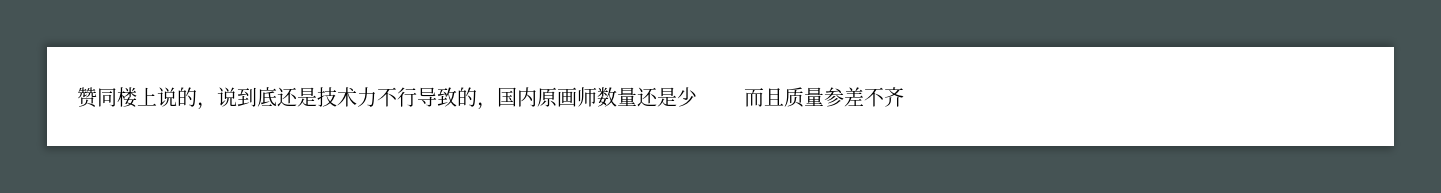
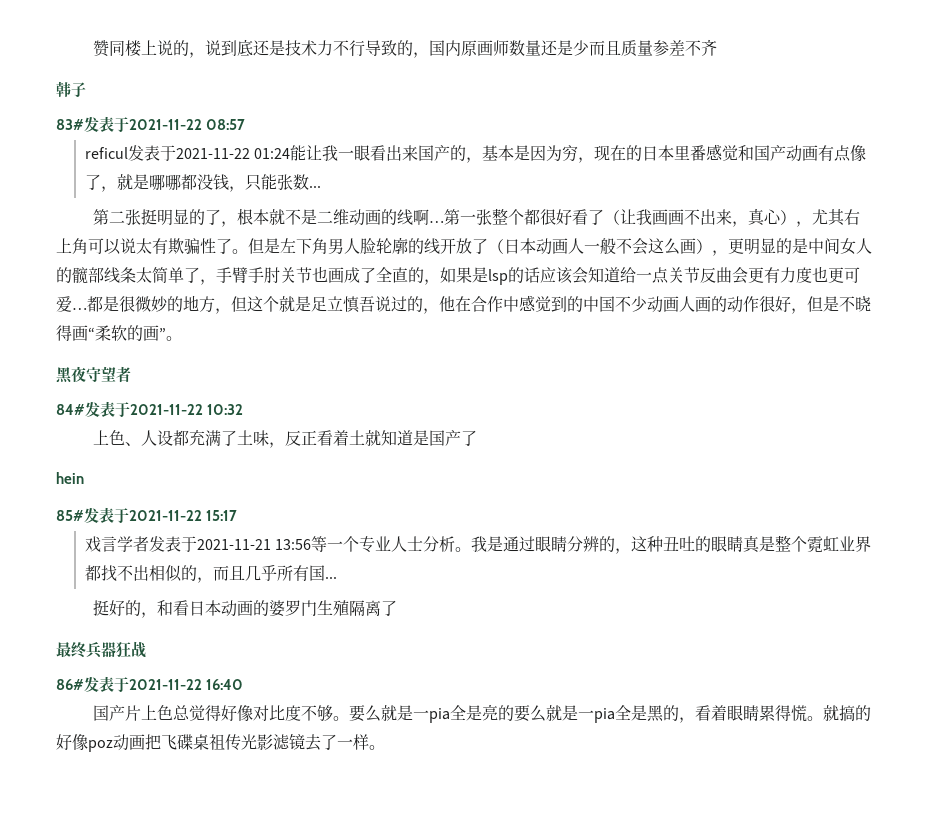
(904, 97) none -> [56,81,86,97] [56,116,246,133] [85,144,867,163] [85,174,322,192] [92,208,860,227] [56,237,872,256] [56,266,860,285] [56,295,871,314] [56,325,182,341] [56,366,131,383] [56,401,244,418] [92,430,477,448] [56,472,84,484] [56,507,238,524] [85,535,872,554] [85,565,338,583] [92,600,397,618] [56,641,146,658] [56,676,244,693] [92,704,871,723] [56,733,385,752] // 韩子 // 83#发表于2021-11-22 08:57 // reficul发表于2021-11-22 01:24能让我一眼看出来国产的，基本是因为穷，现在的日本里番感觉和国产动画有点像了，就是哪哪都没钱，只能张数... // 第二张挺明显的了，根本就不是二维动画的线啊…第一张整个都很好看了（让我画画不出来，真心），尤其右上角可以说太有欺骗性了。但是左下角男人脸轮廓的线开放了（日本动画人一般不会这么画），更明显的是中间女人的髋部线条太简单了，手臂手肘关节也画成了全直的，如果是lsp的话应该会知道给一点关节反曲会更有力度也更可爱…都是很微妙的地方，但这个就是足立慎吾说过的，他在合作中感觉到的中国不少动画人画的动作很好，但是不晓得画“柔软的画”。 // 黑夜守望者 // 84#发表于2021-11-22 10:32 // 上色、人设都充满了土味，反正看着土就知道是国产了 // hein // 85#发表于2021-11-22 15:17 // 戏言学者发表于2021-11-21 13:56等一个专业人士分析。我是通过眼睛分辨的，这种丑吐的眼睛真是整个霓虹业界都找不出相似的，而且几乎所有国... // 挺好的，和看日本动画的婆罗门生殖隔离了 // 最终兵器狂战 // 86#发表于2021-11-22 16:40 // 国产片上色总觉得好像对比度不够。要么就是一pia全是亮的要么就是一pia全是黑的，看着眼睛累得慌。就搞的好像poz动画把飞碟桌祖传光影滤镜去了一样。

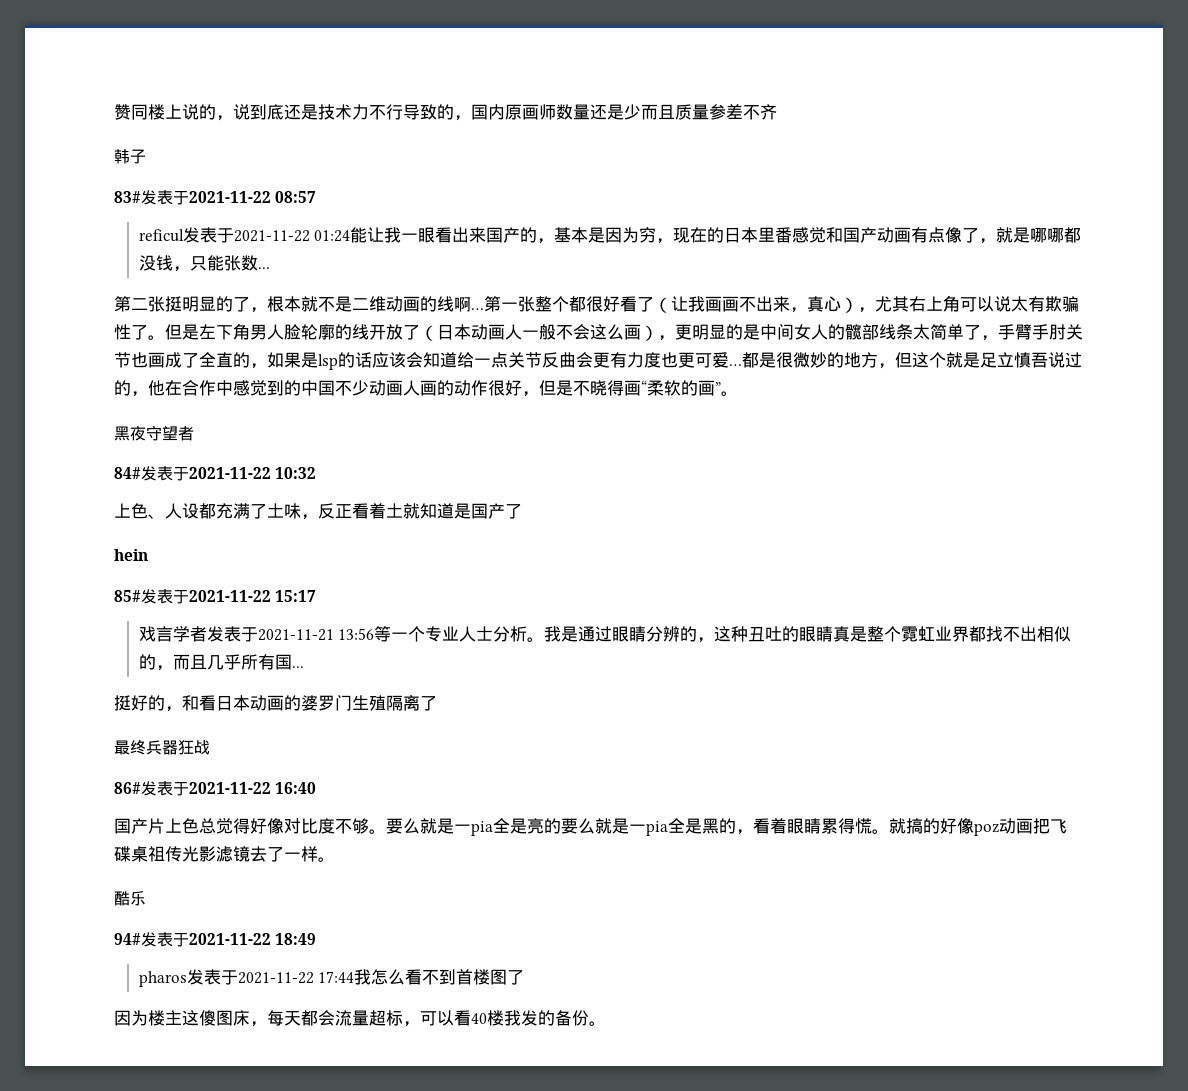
(385, 747) none -> [114,891,146,906] [114,932,317,947] [138,969,525,987] [114,1010,606,1027] // 酷乐 // 94#发表于2021-11-22 18:49 // pharos发表于2021-11-22 17:44我怎么看不到首楼图了 // 因为楼主这傻图床，每天都会流量超标，可以看40楼我发的备份。

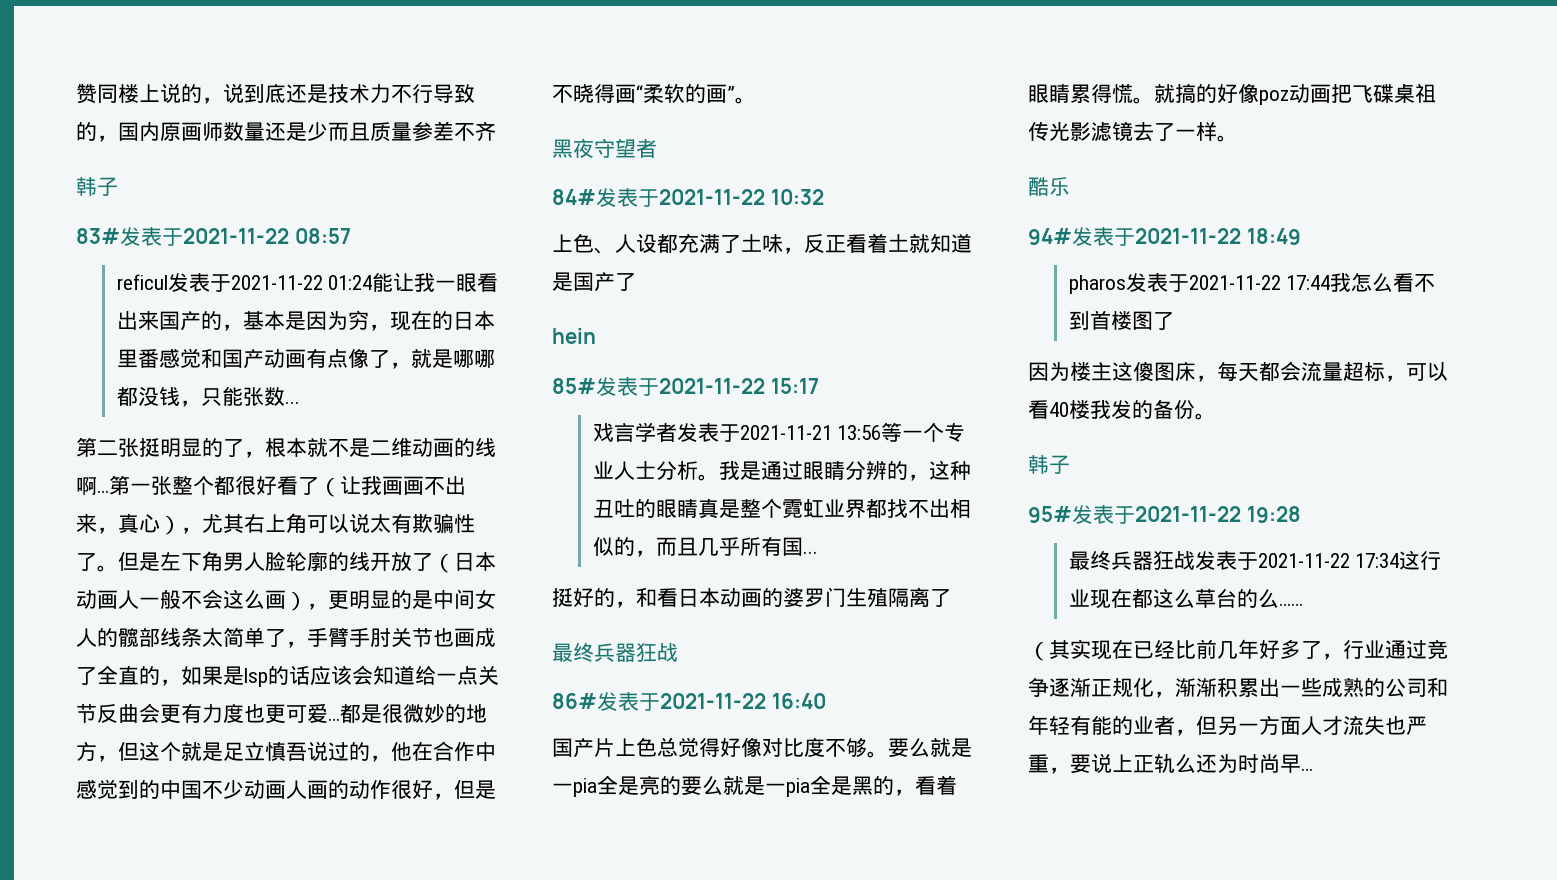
(606, 1023) none -> [1028,455,1070,474] [1028,505,1301,524] [1068,550,1442,570] [1068,588,1303,609] [1028,639,1448,661] [1028,677,1448,698] [1028,715,1427,736] [1028,753,1313,774] // 韩子 // 95#发表于2021-11-22 19:28 // 最终兵器狂战发表于2021-11-22 17:34这行业现在都这么草台的么…… // （其实现在已经比前几年好多了，行业通过竞争逐渐正规化，渐渐积累出一些成熟的公司和年轻有能的业者，但另一方面人才流失也严重，要说上正轨么还为时尚早…

